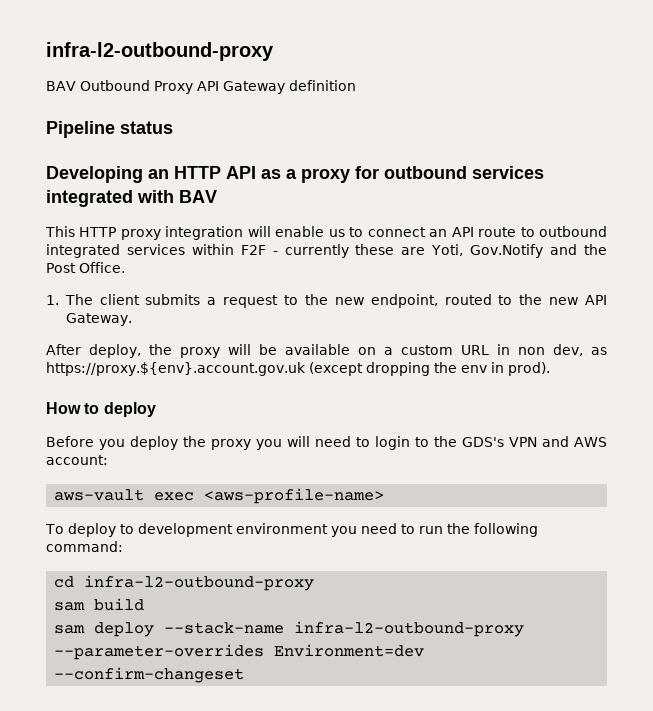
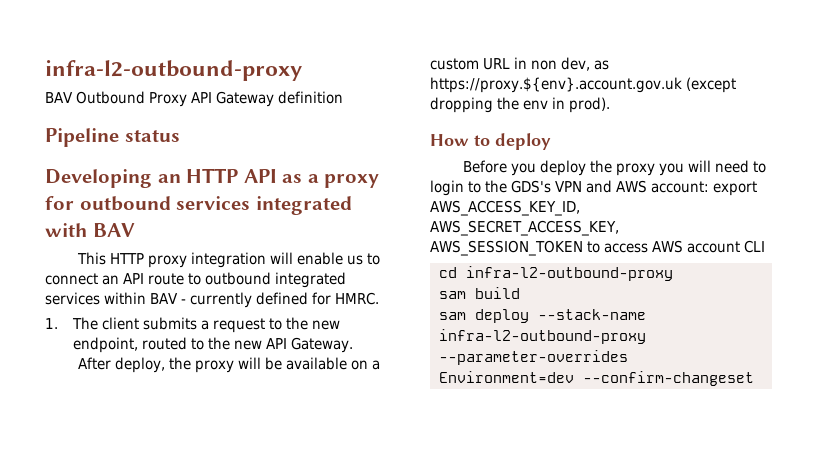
[240,245,266,255] F2F -> [150,293,178,304] BAV
[355,244,607,258] [46,262,125,273] these are Yoti, Gov.Notify and the Post Office. -> [255,292,379,305] defined for HMRC.
[54,488,385,504] [45,523,538,537] [46,541,123,552] // aws-vault exec <aws-profile-name> // To deploy to development environment you need to run the following command: -> [713,181,757,196] [430,200,580,216] [430,220,619,236] [430,240,765,256] export AWS_ACCESS_KEY_ID, AWS_SECRET_ACCESS_KEY, AWS_SESSION_TOKEN to access AWS account CLI

